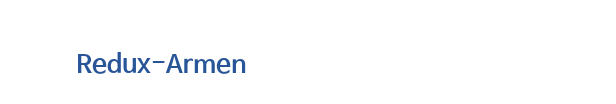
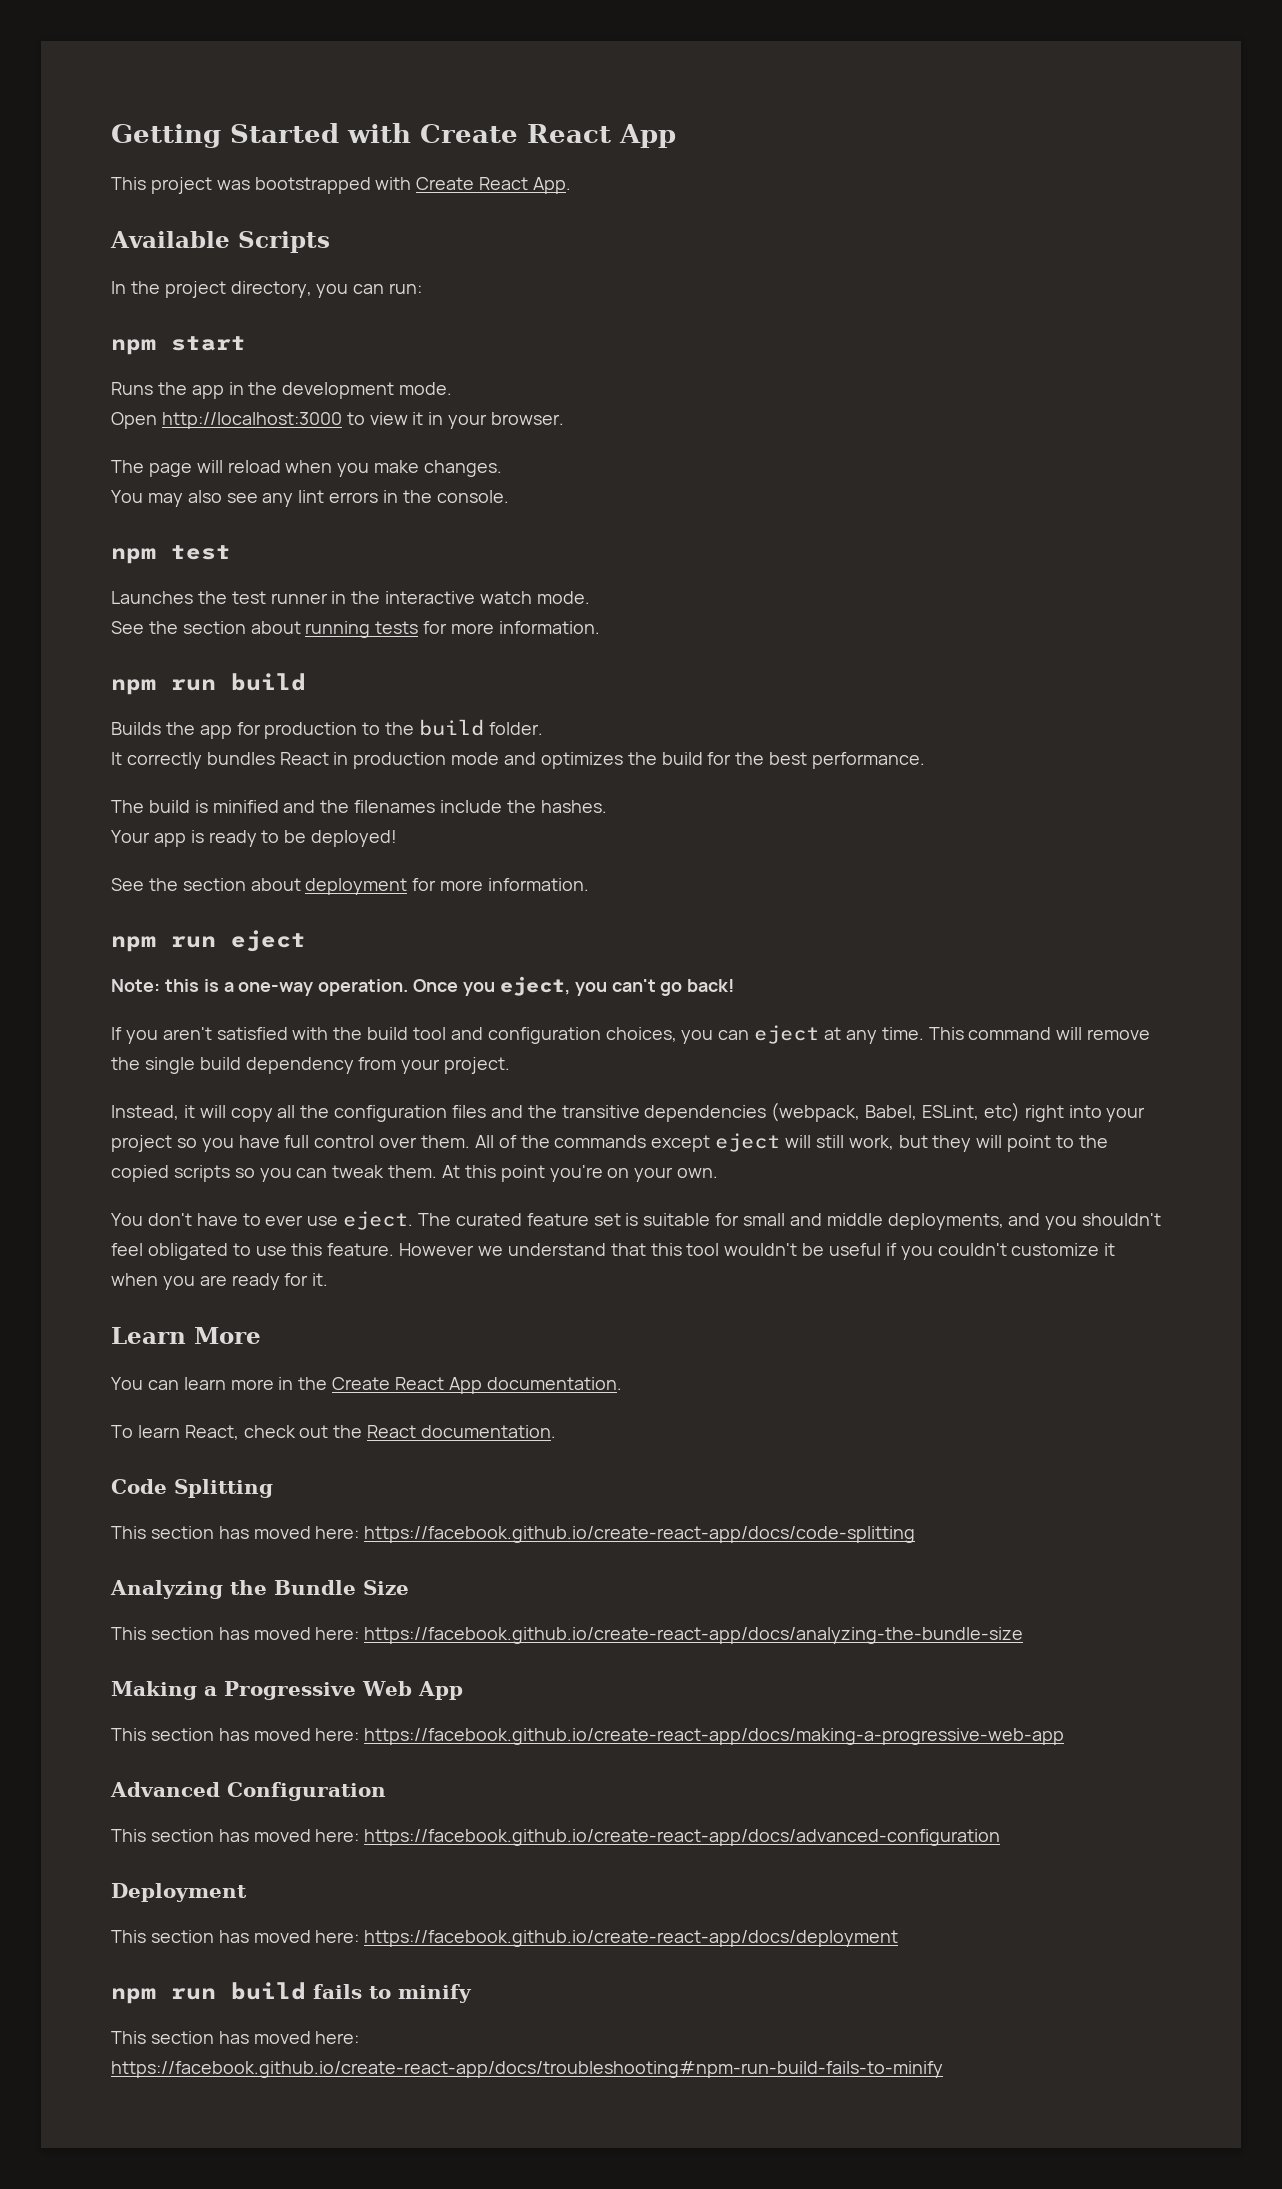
[76,52,246,74] Redux-Armen -> [111,123,676,148] [111,177,572,194] [110,231,330,253] [111,281,423,298] [111,336,246,355] [111,382,453,399] [111,412,565,429] [111,460,503,477] [111,490,509,507] [111,545,231,564] [111,591,590,604] [111,621,600,638] [111,673,306,695] [111,719,543,739] [111,752,926,769] [111,800,607,813] [111,830,398,847] [111,878,590,895] [111,930,306,952] [111,976,735,996] [111,1025,1151,1044] [111,1057,511,1074] [111,1102,1146,1122] [111,1133,1108,1152] [111,1165,719,1182] [111,1211,1162,1230] [111,1243,1116,1260] [111,1273,329,1290] [111,1327,261,1344] [111,1377,622,1394] [111,1425,557,1440] [111,1479,273,1498] [111,1526,916,1543] [110,1580,409,1599] [111,1627,1024,1644] [111,1681,463,1700] [111,1728,1065,1745] [110,1782,386,1801] [111,1829,1001,1846] [111,1883,247,1902] [111,1930,899,1947] [111,1982,472,2004] [111,2031,360,2044] [111,2061,943,2078] Getting Started with Create React App // This project was bootstrapped with Create React App. // Available Scripts // In the project directory, you can run: // npm start // Runs the app in the development mode. // Open http://localhost:3000 to view it in your browser. // The page will reload when you make changes. // You may also see any lint errors in the console. // npm test // Launches the test runner in the interactive watch mode. // See the section about running tests for more information. // npm run build // Builds the app for production to the build folder. // It correctly bundles React in production mode and optimizes the build for the best performance. // The build is minified and the filenames include the hashes. // Your app is ready to be deployed! // See the section about deployment for more information. // npm run eject // Note: this is a one-way operation. Once you eject, you can't go back! // If you aren't satisfied with the build tool and configuration choices, you can eject at any time. This command will remove the single build dependency from your project. // Instead, it will copy all the configuration files and the transitive dependencies (webpack, Babel, ESLint, etc) right into your project so you have full control over them. All of the commands except eject will still work, but they will point to the copied scripts so you can tweak them. At this point you're on your own. // You don't have to ever use eject. The curated feature set is suitable for small and middle deployments, and you shouldn't feel obligated to use this feature. However we understand that this tool wouldn't be useful if you couldn't customize it when you are ready for it. // Learn More // You can learn more in the Create React App documentation. // To learn React, check out the React documentation. // Code Splitting // This section has moved here: https://facebook.github.io/create-react-app/docs/code-splitting // Analyzing the Bundle Size // This section has moved here: https://facebook.github.io/create-react-app/docs/analyzing-the-bundle-size // Making a Progressive Web App // This section has moved here: https://facebook.github.io/create-react-app/docs/making-a-progressive-web-app // Advanced Configuration // This section has moved here: https://facebook.github.io/create-react-app/docs/advanced-configuration // Deployment // This section has moved here: https://facebook.github.io/create-react-app/docs/deployment // npm run build fails to minify // This section has moved here: https://facebook.github.io/create-react-app/docs/troubleshooting#npm-run-build-fails-to-minify

